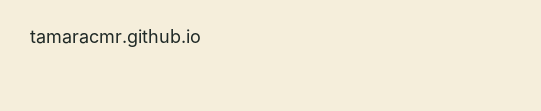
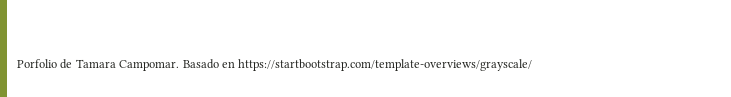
[30,29,201,47] tamaracmr.github.io -> [17,59,533,71] Porfolio de Tamara Campomar. Basado en https://startbootstrap.com/template-overviews/grayscale/

